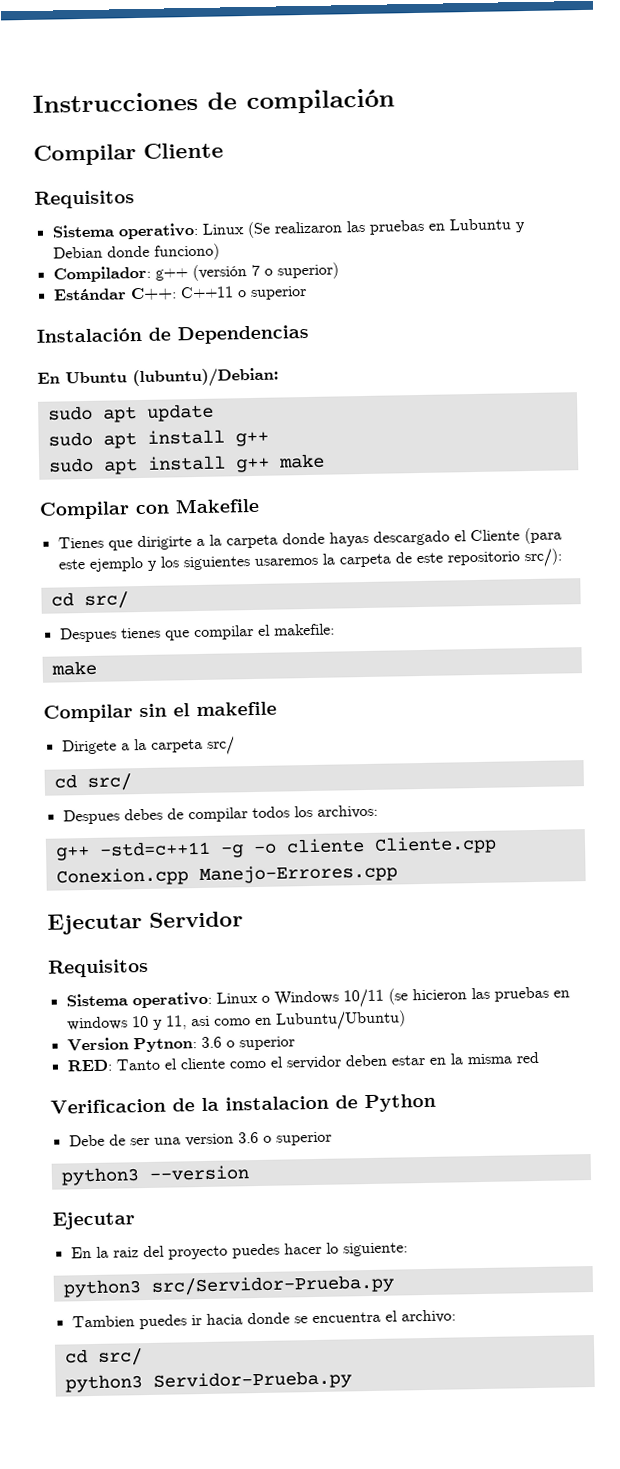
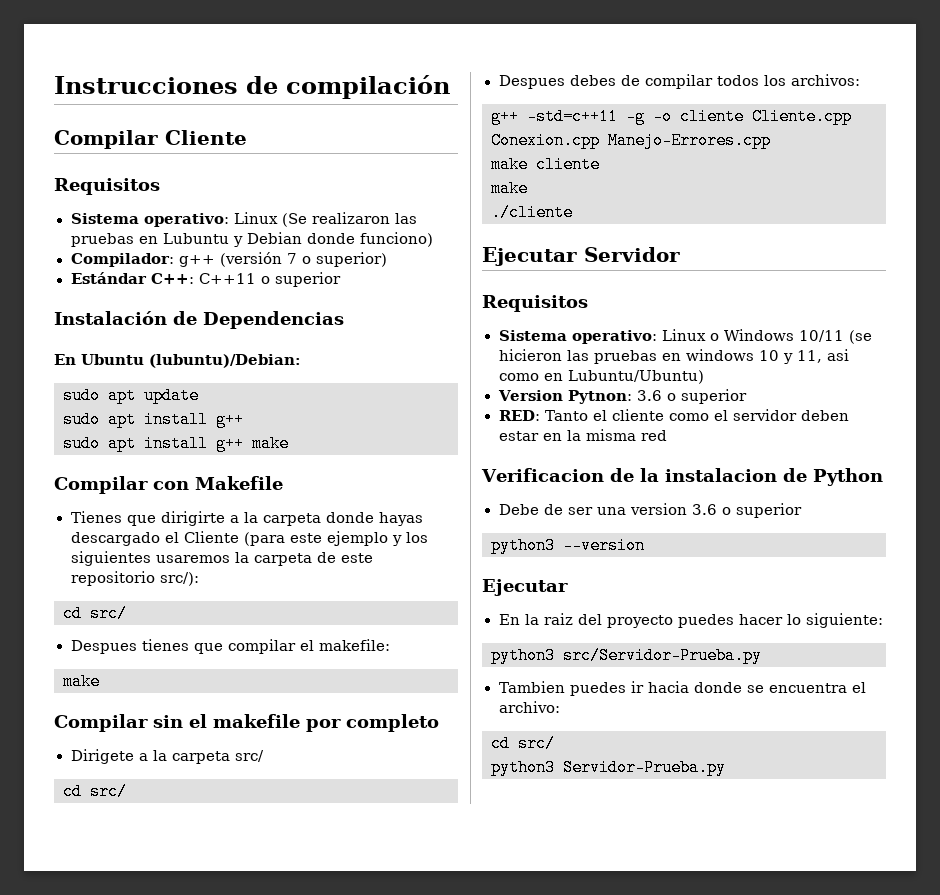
(277, 709) none -> [306,714,439,732] por completo
(398, 874) none -> [491,156,600,173] [491,180,528,197] [491,204,573,221] // make cliente // make // ./cliente

